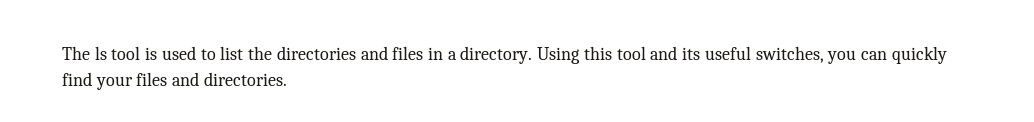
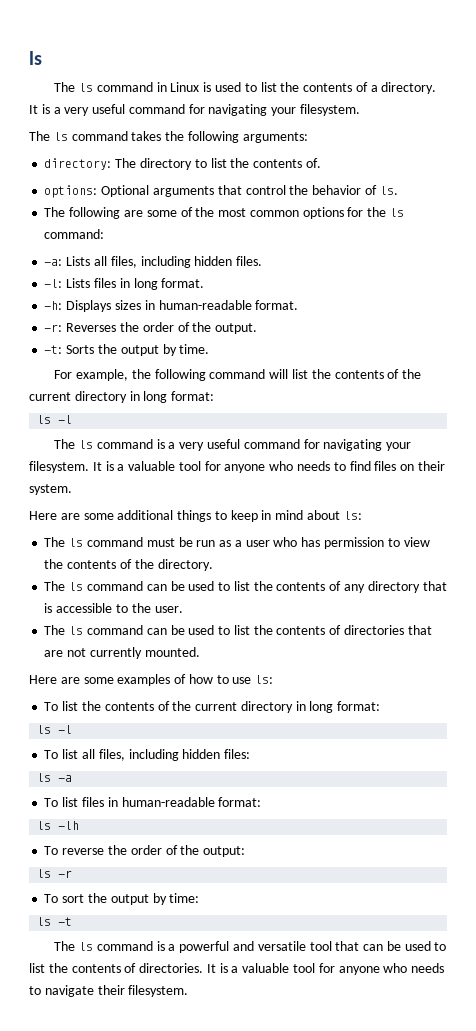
[62,46,141,60] The ls tool -> [29,51,42,65] [54,82,200,92] ls // The ls command in Linux
[276,46,947,64] [62,72,287,90] directories and files in a directory. Using this tool and its useful switches, you can quickly find your files and directories. -> [303,82,437,94] [29,104,361,116] [29,131,308,143] [44,158,321,170] [44,185,398,198] [44,207,404,219] [44,229,105,239] [44,256,263,268] [44,278,205,290] [44,300,299,312] [44,322,258,334] [44,344,210,356] [54,369,422,381] [29,391,215,403] [37,415,73,424] [54,439,412,451] [29,461,445,473] [29,484,72,495] [29,510,362,522] [44,537,430,549] [44,559,213,571] [44,581,447,593] [44,603,183,613] [44,625,432,635] [44,647,200,659] [29,674,274,686] [44,701,381,713] [37,725,73,734] [44,749,251,761] [37,773,73,782] [44,797,262,807] [37,821,80,830] [44,845,246,857] [37,869,73,878] [44,893,200,905] [37,917,73,926] [54,941,447,953] [29,963,445,975] [29,985,189,997] contents of a directory. It is a very useful command for navigating your filesystem. // The ls command takes the following arguments: // directory: The directory to list the contents of. // options: Optional arguments that control the behavior of ls. // The following are some of the most common options for the ls command: // -a: Lists all files, including hidden files. // -l: Lists files in long format. // -h: Displays sizes in human-readable format. // -r: Reverses the order of the output. // -t: Sorts the output by time. // For example, the following command will list the contents of the current directory in long format: // ls -l // The ls command is a very useful command for navigating your filesystem. It is a valuable tool for anyone who needs to find files on their system. // Here are some additional things to keep in mind about ls: // The ls command must be run as a user who has permission to view the contents of the directory. // The ls command can be used to list the contents of any directory that is accessible to the user. // The ls command can be used to list the contents of directories that are not currently mounted. // Here are some examples of how to use ls: // To list the contents of the current directory in long format: // ls -l // To list all files, including hidden files: // ls -a // To list files in human-readable format: // ls -lh // To reverse the order of the output: // ls -r // To sort the output by time: // ls -t // The ls command is a powerful and versatile tool that can be used to list the contents of directories. It is a valuable tool for anyone who needs to navigate their filesystem.

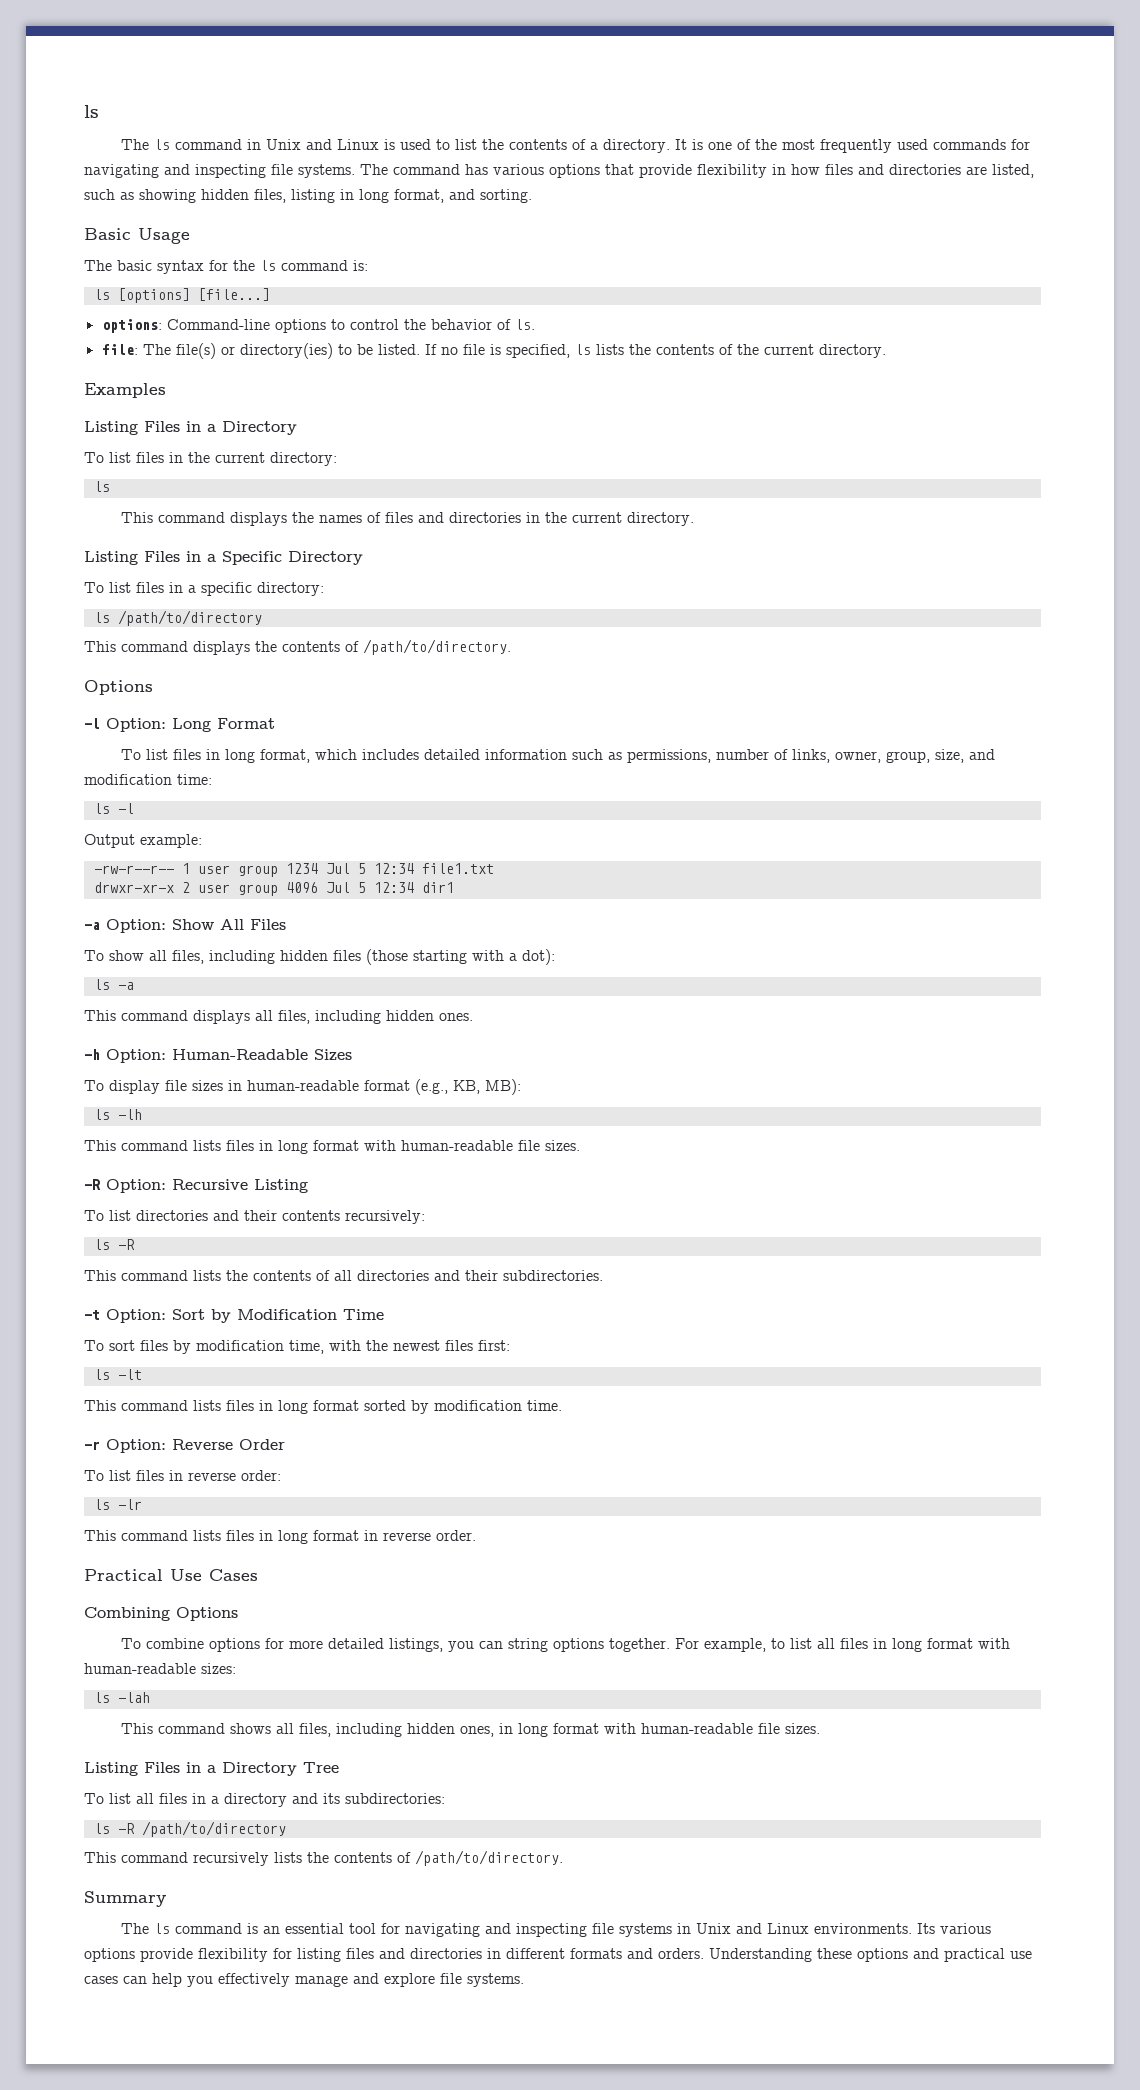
(167, 87) none -> [265,139,332,150] Unix and
[53,104,361,116] [29,131,308,143] [44,158,321,170] [44,185,242,198] a very useful command for navigating your filesystem. // The ls command takes the following arguments: // directory: The directory to list the contents of. // options: Optional arguments that -> [707,139,1030,153] [84,164,1034,178] [84,189,532,203] [84,228,190,244] [84,260,368,274] [93,288,270,303] [101,319,345,333] one of the most frequently used commands for navigating and inspecting file systems. The command has various options that provide flexibility in how files and directories are listed, such as showing hidden files, listing in long format, and sorting. // Basic Usage // The basic syntax for the ls command is: // ls [options] [file...] // options: Command-line options to
[44,207,404,219] [44,229,105,239] [44,256,263,268] [44,278,205,290] [44,300,299,312] [44,322,258,334] [44,344,210,356] [54,369,422,381] [29,391,215,403] [37,415,73,424] [54,439,412,451] [29,461,445,473] [29,484,72,495] [29,510,362,522] [44,537,430,549] [44,559,213,571] [44,581,447,593] [44,603,183,613] [44,625,432,635] [44,647,200,659] [29,674,274,686] [44,701,381,713] [37,725,73,734] [44,749,251,761] [37,773,73,782] [44,797,262,807] [37,821,80,830] [44,845,246,857] [37,869,73,878] [44,893,200,905] [37,917,73,926] [54,941,447,953] [29,963,445,975] [29,985,189,997] The following are some of the most common options for the ls command: // -a: Lists all files, including hidden files. // -l: Lists files in long format. // -h: Displays sizes in human-readable format. // -r: Reverses the order of the output. // -t: Sorts the output by time. // For example, the following command will list the contents of the current directory in long format: // ls -l // The ls command is a very useful command for navigating your filesystem. It is a valuable tool for anyone who needs to find files on their system. // Here are some additional things to keep in mind about ls: // The ls command must be run as a user who has permission to view the contents of the directory. // The ls command can be used to list the contents of any directory that is accessible to the user. // The ls command can be used to list the contents of directories that are not currently mounted. // Here are some examples of how to use ls: // To list the contents of the current directory in long format: // ls -l // To list all files, including hidden files: // ls -a // To list files in human-readable format: // ls -lh // To reverse the order of the output: // ls -r // To sort the output by time: // ls -t // The ls command is a powerful and versatile tool that can be used to list the contents of directories. It is a valuable tool for anyone who needs to navigate their filesystem. -> [101,343,886,359] [84,383,166,398] [84,421,297,435] [84,452,337,466] [93,481,110,492] [120,512,694,526] [84,551,363,565] [84,582,324,596] [93,610,262,626] [84,639,511,655] [84,680,153,695] [84,718,275,732] [120,749,995,763] [84,774,212,785] [93,803,134,814] [84,834,202,848] [93,863,494,877] [93,882,454,896] [84,919,286,933] [84,949,555,965] [93,979,134,990] [84,1010,473,1024] [84,1049,352,1063] [84,1079,521,1095] [93,1109,142,1120] [84,1140,580,1154] [84,1179,308,1193] [84,1210,425,1224] [93,1239,135,1250] [84,1270,603,1281] [84,1309,384,1323] [84,1340,510,1354] [93,1369,142,1380] [84,1400,562,1414] [84,1439,285,1453] [84,1470,281,1481] [93,1499,142,1510] [84,1530,476,1544] [84,1569,258,1581] [84,1607,238,1621] [120,1638,1010,1652] [84,1663,236,1674] [93,1692,150,1703] [120,1723,820,1737] [84,1762,339,1776] [84,1793,445,1807] [93,1821,286,1837] [84,1850,563,1866] [84,1891,166,1907] [120,1923,991,1937] [84,1948,1032,1962] [84,1973,524,1987] file: The file(s) or directory(ies) to be listed. If no file is specified, ls lists the contents of the current directory. // Examples // Listing Files in a Directory // To list files in the current directory: // ls // This command displays the names of files and directories in the current directory. // Listing Files in a Specific Directory // To list files in a specific directory: // ls /path/to/directory // This command displays the contents of /path/to/directory. // Options // -l Option: Long Format // To list files in long format, which includes detailed information such as permissions, number of links, owner, group, size, and modification time: // ls -l // Output example: // -rw-r--r-- 1 user group 1234 Jul 5 12:34 file1.txt // drwxr-xr-x 2 user group 4096 Jul 5 12:34 dir1 // -a Option: Show All Files // To show all files, including hidden files (those starting with a dot): // ls -a // This command displays all files, including hidden ones. // -h Option: Human-Readable Sizes // To display file sizes in human-readable format (e.g., KB, MB): // ls -lh // This command lists files in long format with human-readable file sizes. // -R Option: Recursive Listing // To list directories and their contents recursively: // ls -R // This command lists the contents of all directories and their subdirectories. // -t Option: Sort by Modification Time // To sort files by modification time, with the newest files first: // ls -lt // This command lists files in long format sorted by modification time. // -r Option: Reverse Order // To list files in reverse order: // ls -lr // This command lists files in long format in reverse order. // Practical Use Cases // Combining Options // To combine options for more detailed listings, you can string options together. For example, to list all files in long format with human-readable sizes: // ls -lah // This command shows all files, including hidden ones, in long format with human-readable file sizes. // Listing Files in a Directory Tree // To list all files in a directory and its subdirectories: // ls -R /path/to/directory // This command recursively lists the contents of /path/to/directory. // Summary // The ls command is an essential tool for navigating and inspecting file systems in Unix and Linux environments. Its various options provide flexibility for listing files and directories in different formats and orders. Understanding these options and practical use cases can help you effectively manage and explore file systems.

